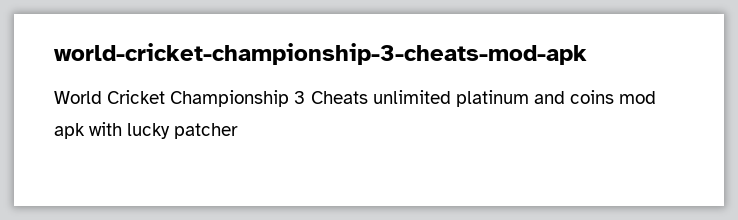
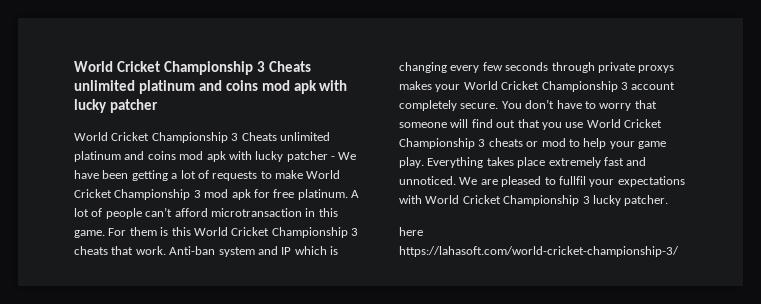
[54,43,587,65] world-cricket-championship-3-cheats-mod-apk -> [74,61,311,75] [74,80,348,94] [74,99,158,113] World Cricket Championship 3 Cheats unlimited platinum and coins mod apk with lucky patcher
(239, 131) none -> [331,152,357,160] [74,170,341,181] [74,189,359,200] [74,207,338,219] [74,227,358,238] [74,246,338,257] [399,62,675,73] [399,81,676,92] [399,99,657,111] [399,119,662,130] [399,138,666,149] [399,157,647,168] [399,176,685,187] [399,195,669,206] [399,227,423,236] [399,246,679,257] - We have been getting a lot of requests to make World Cricket Championship 3 mod apk for free platinum. A lot of people can’t afford microtransaction in this game. For them is this World Cricket Championship 3 cheats that work. Anti-ban system and IP which is changing every few seconds through private proxys makes your World Cricket Championship 3 account completely secure. You don’t have to worry that someone will find out that you use World Cricket Championship 3 cheats or mod to help your game play. Everything takes place extremely fast and unnoticed. We are pleased to fullfil your expectations with World Cricket Championship 3 lucky patcher. // here https://lahasoft.com/world-cricket-championship-3/

